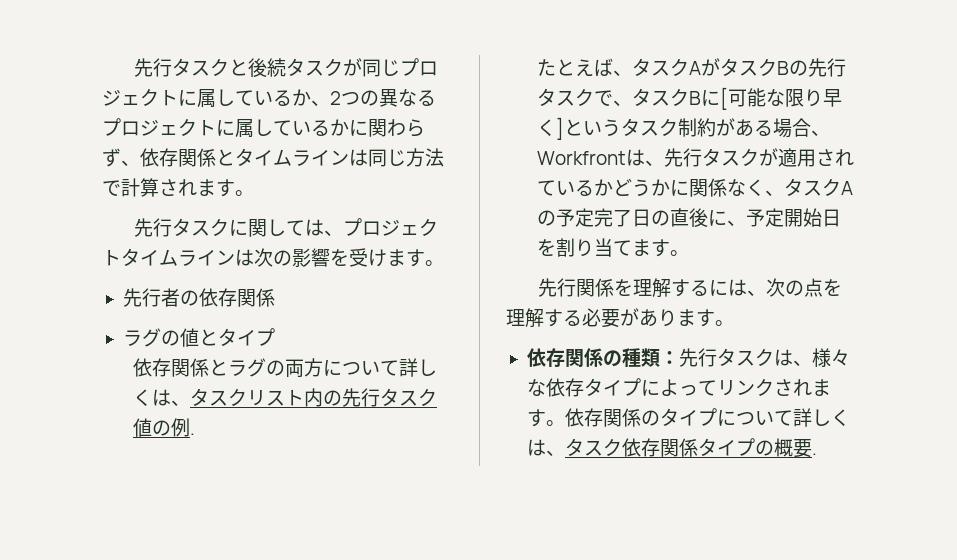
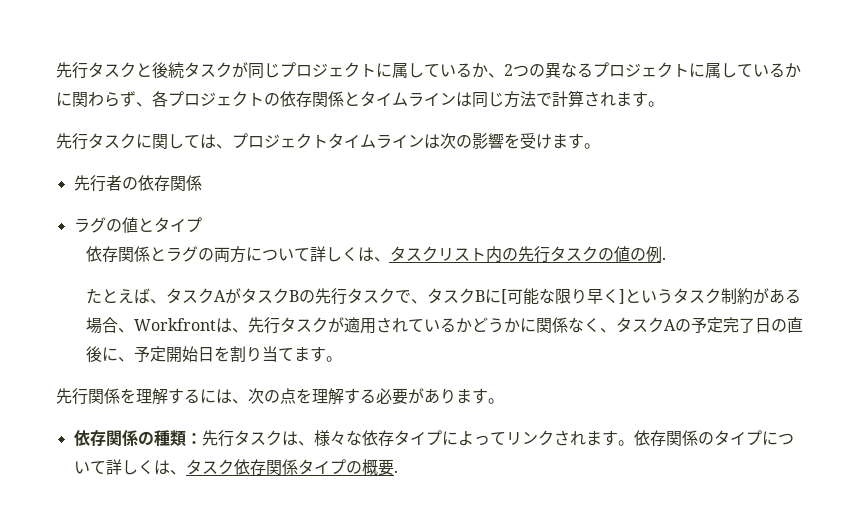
(140, 163) none -> [152,91,280,107] 各プロジェクトの
(438, 397) none -> [597,248,614,261] の

